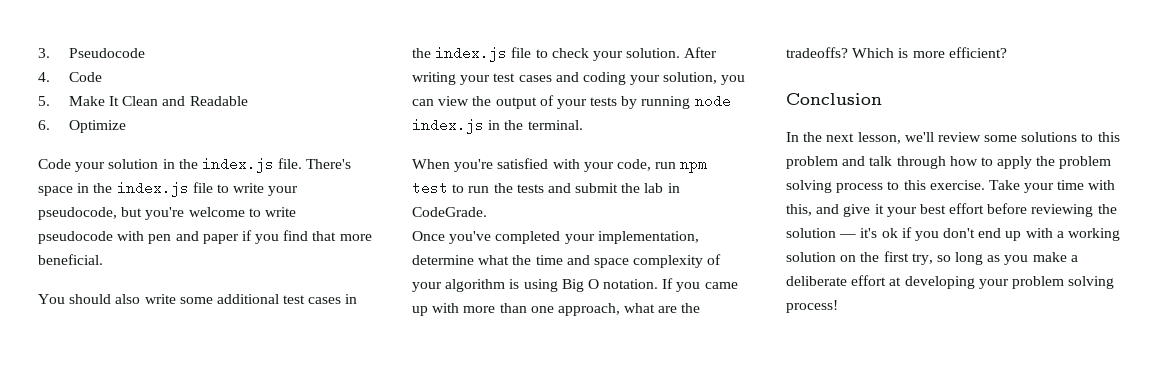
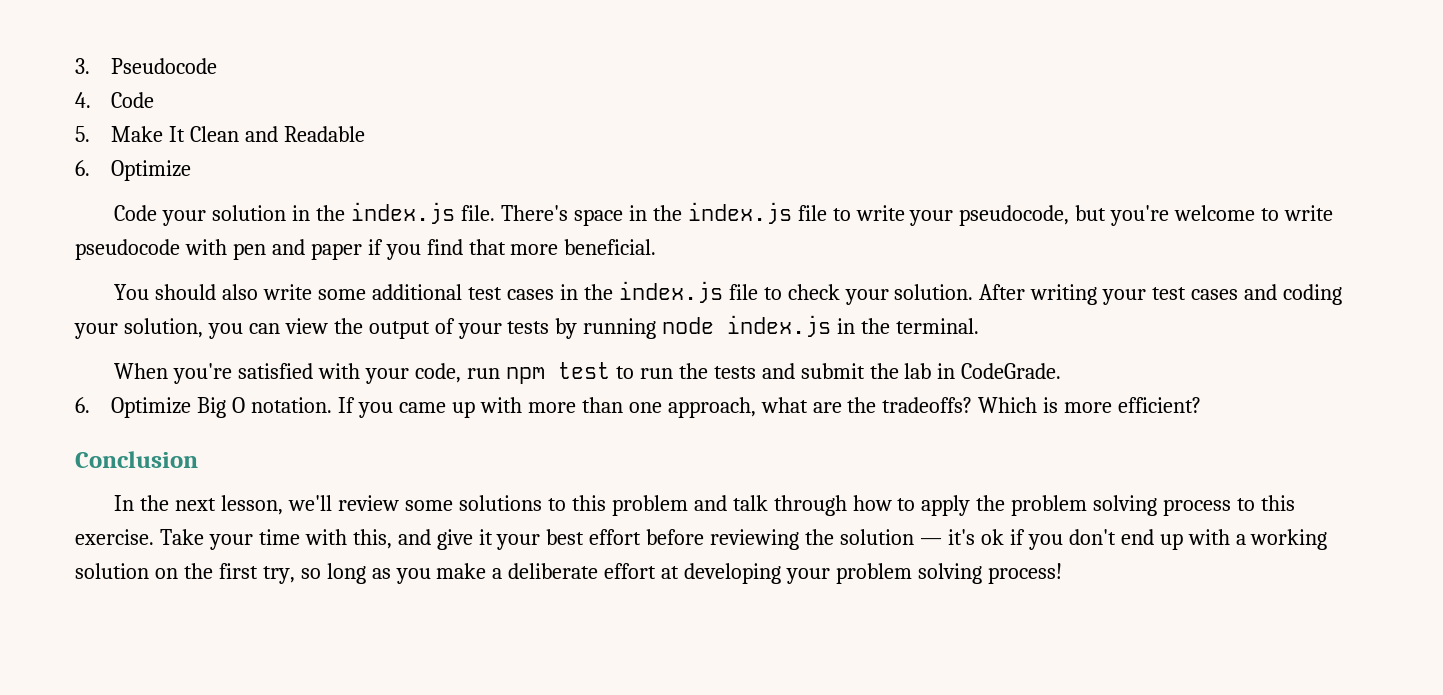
[412,231,699,244] [412,254,722,268] [412,279,558,292] Once you've completed your implementation, determine what the time and space complexity of your algorithm is using -> [75,397,192,418] 6. Optimize

